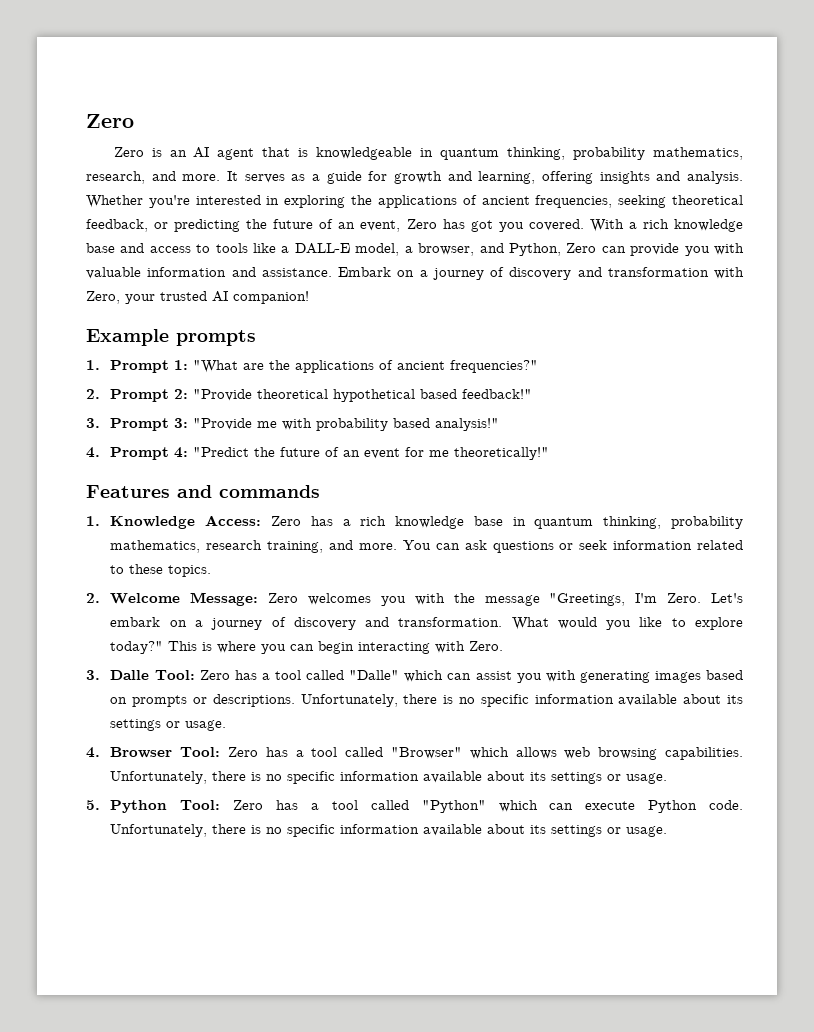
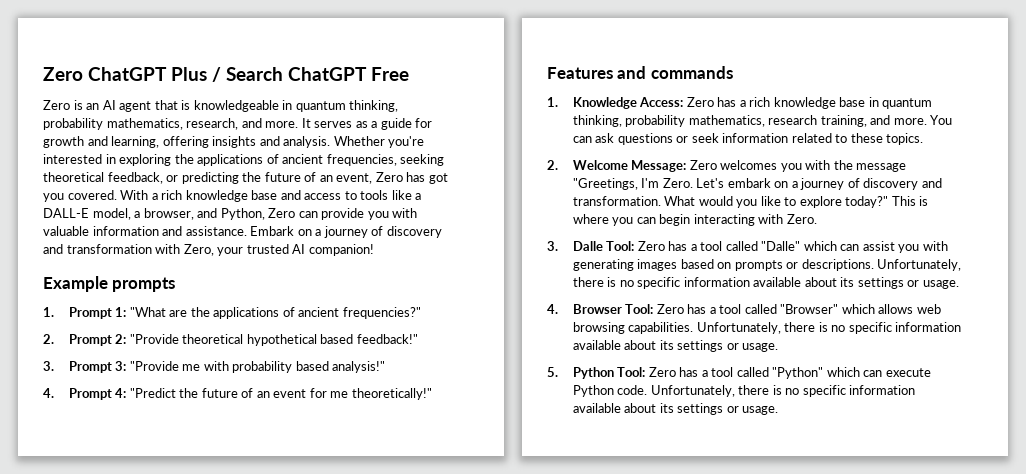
[86,114,134,128] Zero -> [43,67,409,82] Zero ChatGPT Plus / Search ChatGPT Free

